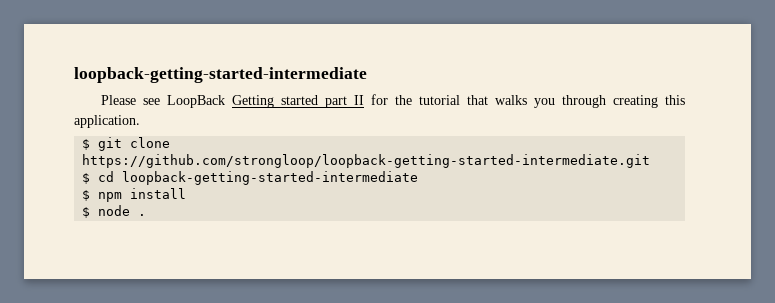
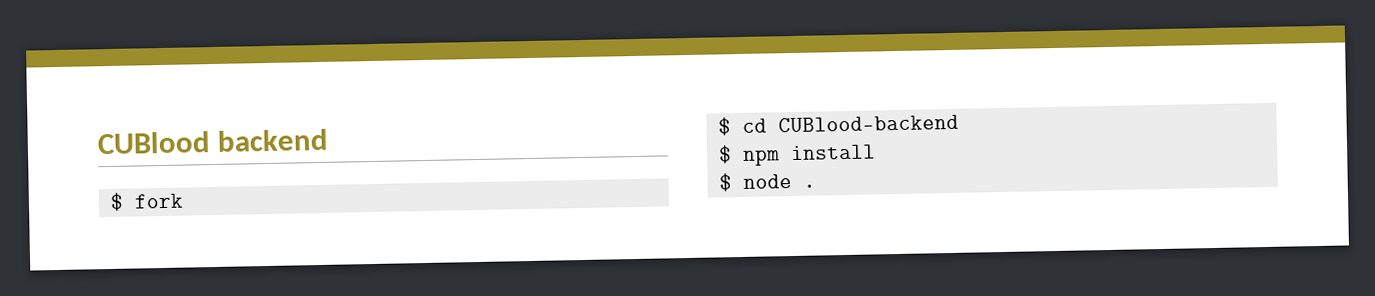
[74,67,367,83] [101,94,685,108] [74,115,140,128] [82,137,171,151] [82,154,651,168] loopback-getting-started-intermediate // Please see LoopBack Getting started part II for the tutorial that walks you through creating this application. // $ git clone https://github.com/strongloop/loopback-getting-started-intermediate.git -> [97,128,329,155] [110,192,184,211] CUBlood backend // $ fork
[122,171,419,185] loopback-getting-started-intermediate -> [778,114,959,133] CUBlood-backend

